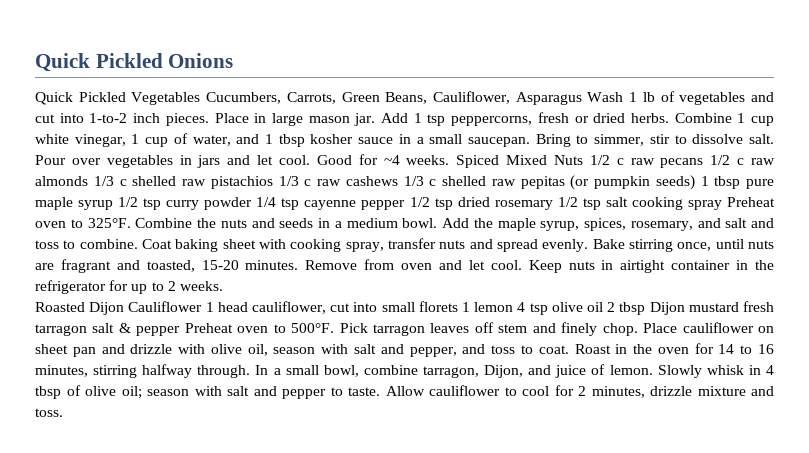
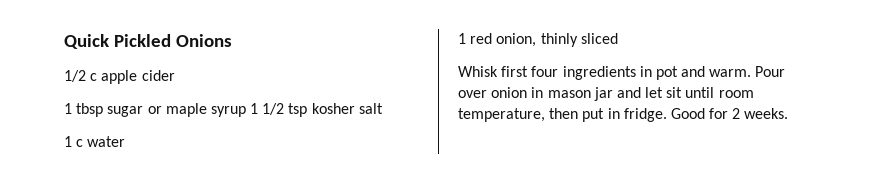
[35,91,774,105] [35,112,775,126] [35,133,774,147] [35,154,776,168] [35,175,774,190] [35,197,775,210] [35,218,774,231] [35,238,775,252] [35,259,775,273] [35,280,223,294] [35,301,775,315] [35,322,775,336] [35,343,774,357] [35,364,774,378] [35,385,774,399] [35,408,63,417] Quick Pickled Vegetables Cucumbers, Carrots, Green Beans, Cauliflower, Asparagus Wash 1 lb of vegetables and cut into 1-to-2 inch pieces. Place in large mason jar. Add 1 tsp peppercorns, fresh or dried herbs. Combine 1 cup white vinegar, 1 cup of water, and 1 tbsp kosher sauce in a small saucepan. Bring to simmer, stir to dissolve salt. Pour over vegetables in jars and let cool. Good for ~4 weeks. Spiced Mixed Nuts 1/2 c raw pecans 1/2 c raw almonds 1/3 c shelled raw pistachios 1/3 c raw cashews 1/3 c shelled raw pepitas (or pumpkin seeds) 1 tbsp pure maple syrup 1/2 tsp curry powder 1/4 tsp cayenne pepper 1/2 tsp dried rosemary 1/2 tsp salt cooking spray Preheat oven to 325°F. Combine the nuts and seeds in a medium bowl. Add the maple syrup, spices, rosemary, and salt and toss to combine. Coat baking sheet with cooking spray, transfer nuts and spread evenly. Bake stirring once, until nuts are fragrant and toasted, 15-20 minutes. Remove from oven and let cool. Keep nuts in airtight container in the refrigerator for up to 2 weeks. // Roasted Dijon Cauliflower 1 head cauliflower, cut into small florets 1 lemon 4 tsp olive oil 2 tbsp Dijon mustard fresh tarragon salt & pepper Preheat oven to 500°F. Pick tarragon leaves off stem and finely chop. Place cauliflower on sheet pan and drizzle with olive oil, season with salt and pepper, and toss to coat. Roast in the oven for 14 to 16 minutes, stirring halfway through. In a small bowl, combine tarragon, Dijon, and juice of lemon. Slowly whisk in 4 tbsp of olive oil; season with salt and pepper to taste. Allow cauliflower to cool for 2 minutes, drizzle mixture and toss. -> [64,70,175,84] [64,103,383,117] [64,136,126,147] [458,33,618,47] [458,66,786,80] [458,87,754,101] [458,108,789,122] 1/2 c apple cider // 1 tbsp sugar or maple syrup 1 1/2 tsp kosher salt // 1 c water // 1 red onion, thinly sliced // Whisk first four ingredients in pot and warm. Pour over onion in mason jar and let sit until room temperature, then put in fridge. Good for 2 weeks.

